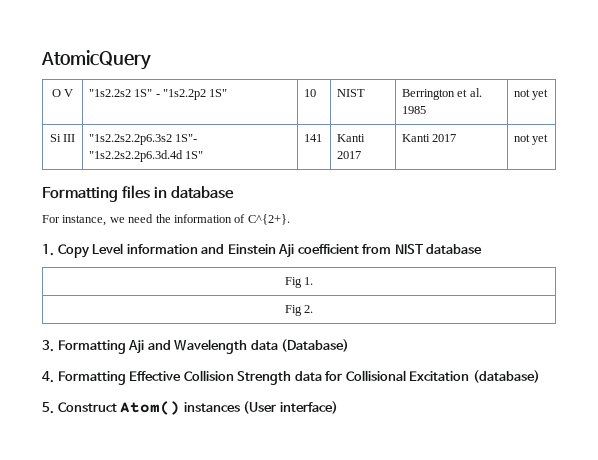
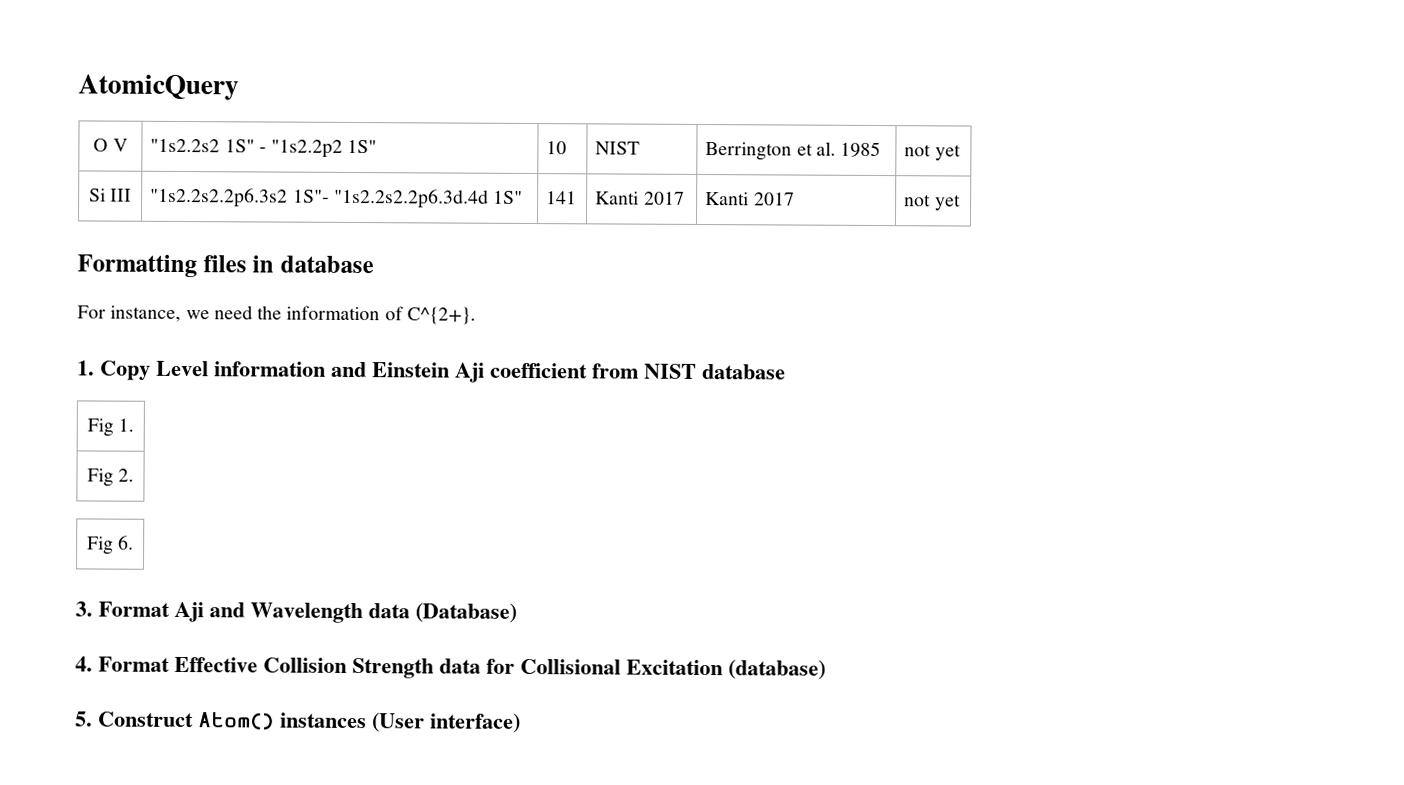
(314, 309) none -> [86,535,135,555] // Fig 6.
[57,340,126,354] Formatting -> [98,601,170,617] Format
[57,371,126,385] Formatting -> [98,656,170,672] Format

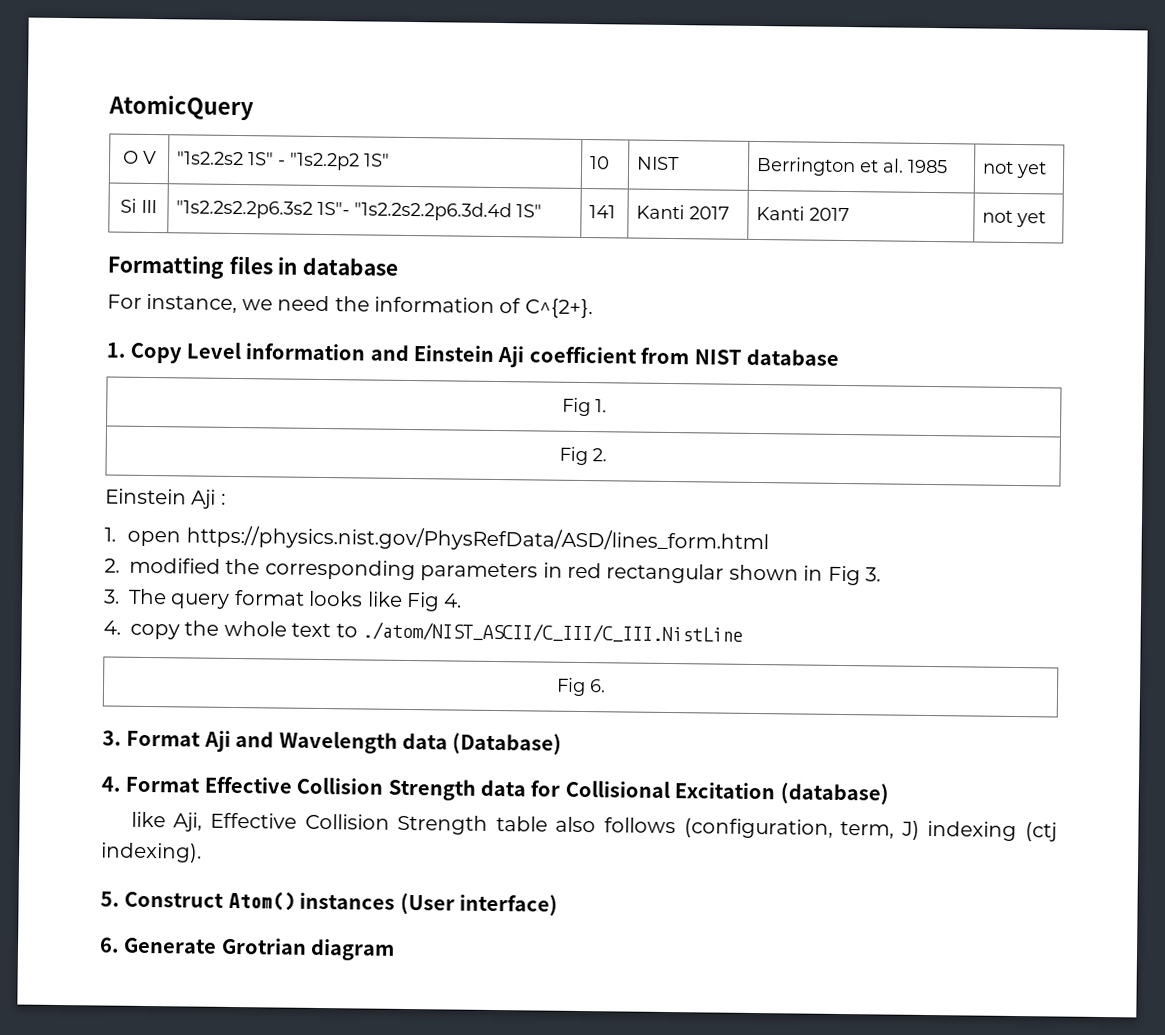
(135, 475) none -> [105,488,226,509] [104,525,769,554] [104,557,881,586] [103,588,463,612] [103,620,743,644] // Einstein Aji : // 1. open https://physics.nist.gov/PhysRefData/ASD/lines_form.html // 2. modified the corresponding parameters in red rectangular shown in Fig 3. // 3. The query format looks like Fig 4. // 4. copy the whole text to ./atom/NIST_ASCII/C_III/C_III.NistLine
(826, 669) none -> [130,811,1057,842] [101,842,202,863] // like Aji, Effective Collision Strength table also follows (configuration, term, J) indexing (ctj indexing).
(521, 722) none -> [99,937,396,961] // 6. Generate Grotrian diagram

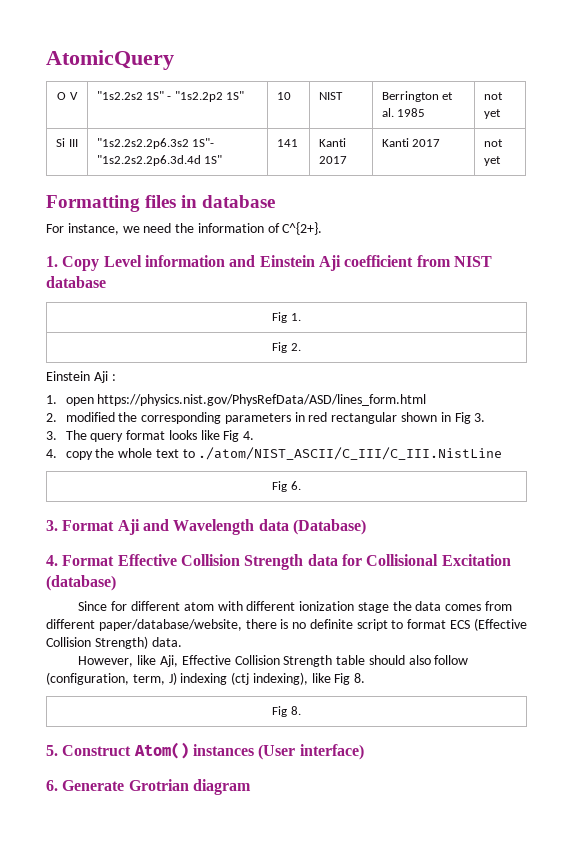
(889, 793) none -> [78,601,513,613] [46,618,527,631] [46,636,182,649] [78,656,134,667] Since for different atom with different ionization stage the data comes from different paper/database/website, there is no definite script to format ECS (Effective Collision Strength) data. // However,
[555,816,676,834] also follows -> [368,655,469,665] should also follow
[101,842,202,863] indexing). -> [252,672,366,685] [272,706,301,717] indexing), like Fig 8. // Fig 8.

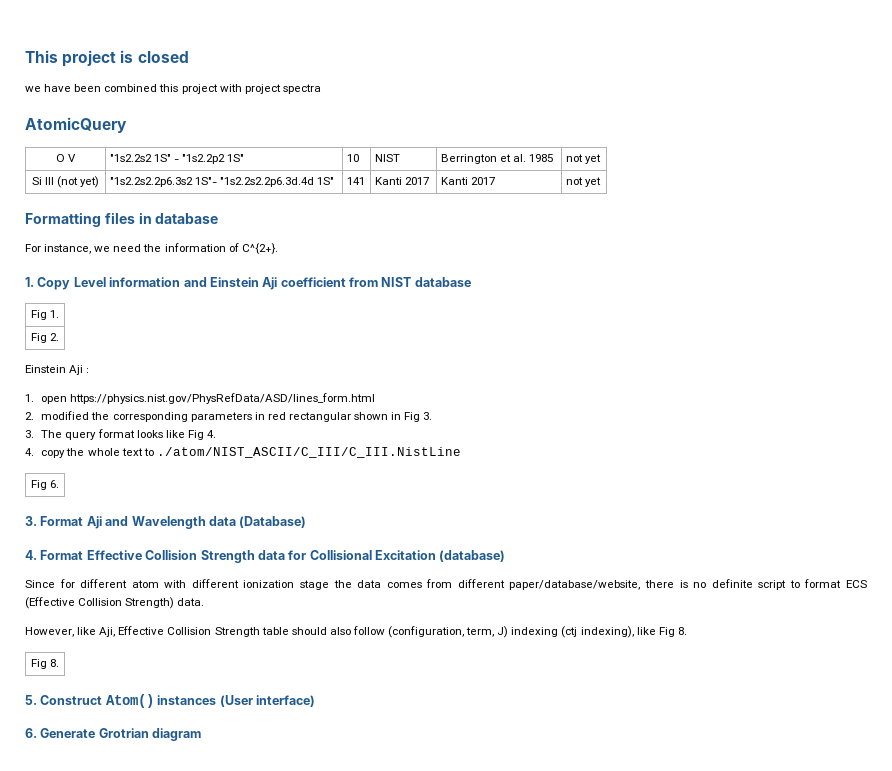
(46, 60) none -> [25,50,189,67] [25,84,321,94] This project is closed // we have been combined this project with project spectra //
(78, 143) none -> [57,176,100,188] (not yet)

